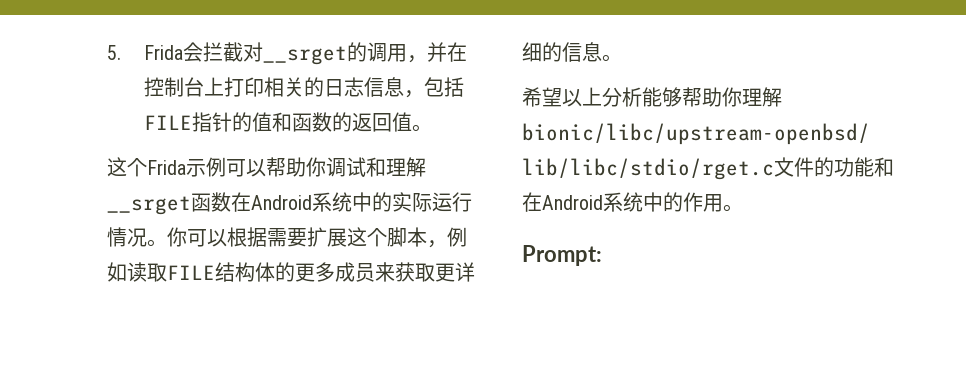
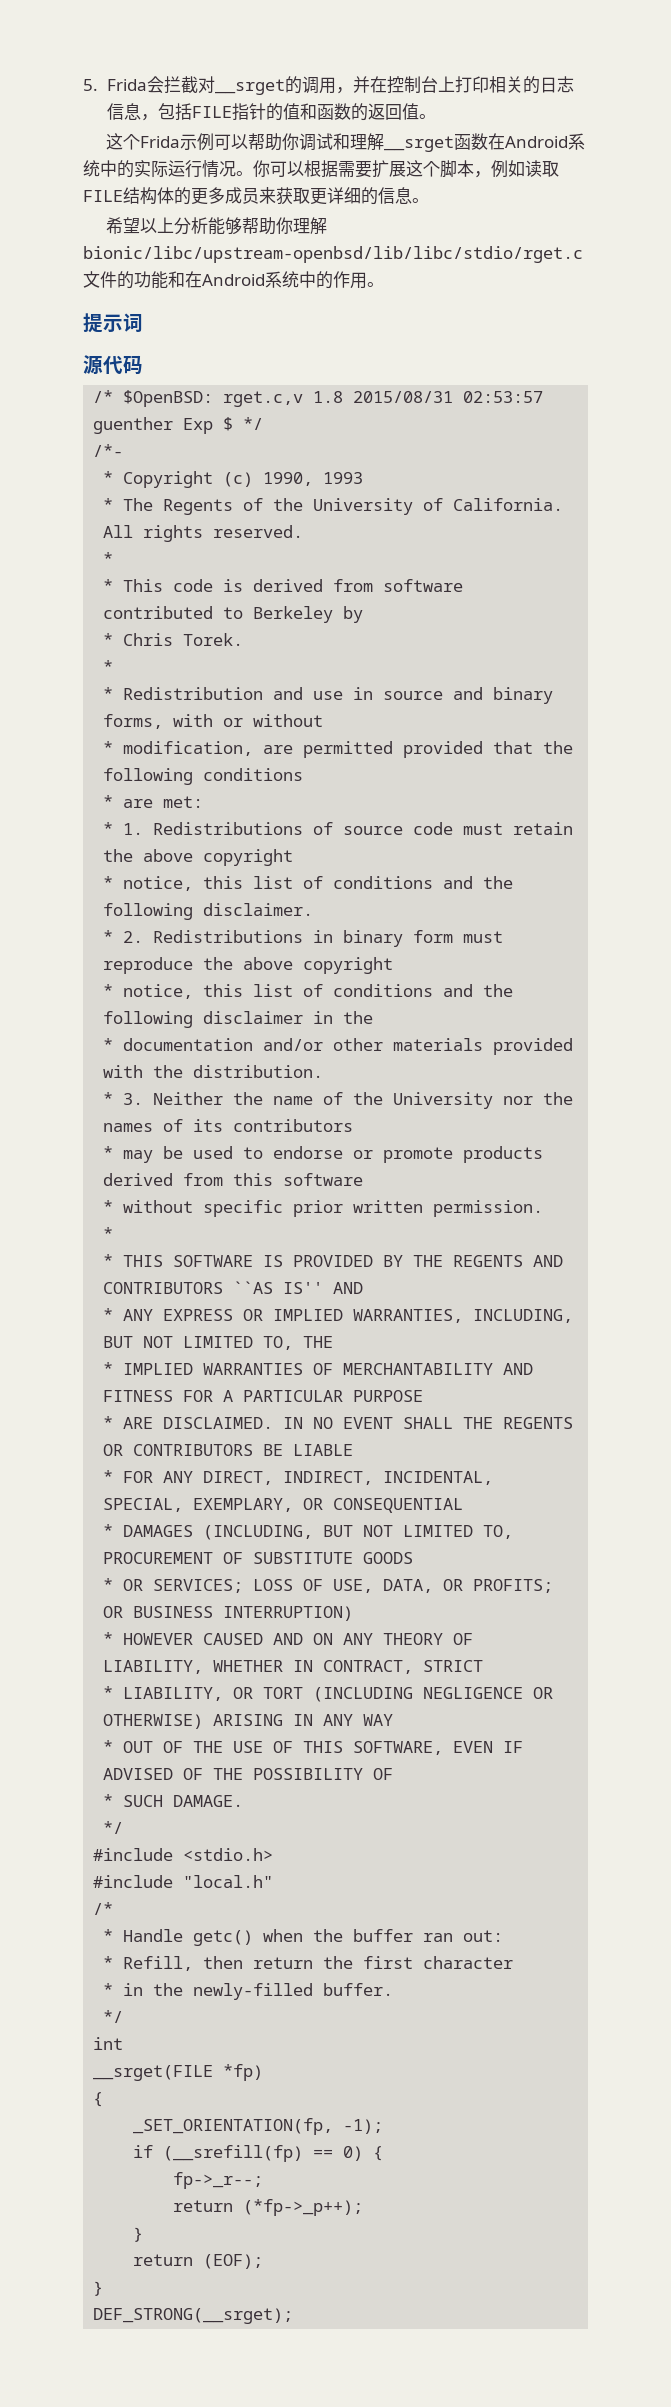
[522,245,602,266] Prompt: -> [83,313,143,333] [83,355,143,375] [93,390,544,407] [93,417,264,434] [93,444,124,457] [103,471,364,488] [103,498,564,515] [103,525,304,542] [103,552,114,565] [103,579,464,592] [103,606,364,623] [103,633,244,646] [103,660,114,673] [103,687,554,704] [103,714,324,729] [103,741,574,758] [103,768,304,785] [103,795,204,808] [103,822,574,835] [103,849,294,866] [103,876,514,891] [103,903,314,920] [103,930,504,947] [103,957,394,974] [103,984,514,999] [103,1011,374,1028] [103,1038,574,1055] [103,1065,324,1078] [103,1092,574,1109] [103,1119,354,1132] [103,1146,544,1163] [103,1173,364,1186] [103,1200,544,1217] [103,1227,114,1240] [103,1254,564,1267] [103,1281,364,1294] [103,1308,574,1323] [103,1336,334,1350] [103,1362,534,1375] [103,1390,424,1402] [103,1416,574,1429] [103,1444,354,1456] [103,1470,494,1485] [103,1498,464,1513] [103,1524,514,1540] [103,1552,414,1564] [103,1578,554,1593] [103,1606,354,1621] [103,1632,474,1645] [103,1660,484,1674] [103,1686,554,1702] [103,1714,394,1729] [103,1740,524,1755] [103,1768,394,1780] [103,1794,244,1807] [103,1821,124,1834] [93,1848,274,1861] [93,1875,274,1888] [93,1902,114,1915] [103,1929,504,1946] [103,1956,514,1971] [103,1983,394,2000] [103,2010,124,2023] [93,2037,124,2050] [93,2064,264,2081] [93,2092,104,2107] [133,2118,384,2135] [133,2145,384,2162] [173,2172,264,2189] [173,2199,364,2216] [133,2227,144,2242] [133,2254,264,2269] [93,2281,104,2296] [93,2308,294,2324] 提示词 // 源代码 // /* $OpenBSD: rget.c,v 1.8 2015/08/31 02:53:57 guenther Exp $ */ // /*- // * Copyright (c) 1990, 1993 // * The Regents of the University of California. All rights reserved. // * // * This code is derived from software contributed to Berkeley by // * Chris Torek. // * // * Redistribution and use in source and binary forms, with or without // * modification, are permitted provided that the following conditions // * are met: // * 1. Redistributions of source code must retain the above copyright // * notice, this list of conditions and the following disclaimer. // * 2. Redistributions in binary form must reproduce the above copyright // * notice, this list of conditions and the following disclaimer in the // * documentation and/or other materials provided with the distribution. // * 3. Neither the name of the University nor the names of its contributors // * may be used to endorse or promote products derived from this software // * without specific prior written permission. // * // * THIS SOFTWARE IS PROVIDED BY THE REGENTS AND CONTRIBUTORS ``AS IS'' AND // * ANY EXPRESS OR IMPLIED WARRANTIES, INCLUDING, BUT NOT LIMITED TO, THE // * IMPLIED WARRANTIES OF MERCHANTABILITY AND FITNESS FOR A PARTICULAR PURPOSE // * ARE DISCLAIMED. IN NO EVENT SHALL THE REGENTS OR CONTRIBUTORS BE LIABLE // * FOR ANY DIRECT, INDIRECT, INCIDENTAL, SPECIAL, EXEMPLARY, OR CONSEQUENTIAL // * DAMAGES (INCLUDING, BUT NOT LIMITED TO, PROCUREMENT OF SUBSTITUTE GOODS // * OR SERVICES; LOSS OF USE, DATA, OR PROFITS; OR BUSINESS INTERRUPTION) // * HOWEVER CAUSED AND ON ANY THEORY OF LIABILITY, WHETHER IN CONTRACT, STRICT // * LIABILITY, OR TORT (INCLUDING NEGLIGENCE OR OTHERWISE) ARISING IN ANY WAY // * OUT OF THE USE OF THIS SOFTWARE, EVEN IF ADVISED OF THE POSSIBILITY OF // * SUCH DAMAGE. // */ // #include <stdio.h> // #include "local.h" // /* // * Handle getc() when the buffer ran out: // * Refill, then return the first character // * in the newly-filled buffer. // */ // int // __srget(FILE *fp) // { // _SET_ORIENTATION(fp, -1); // if (__srefill(fp) == 0) { // fp->_r--; // return (*fp->_p++); // } // return (EOF); // } // DEF_STRONG(__srget);

